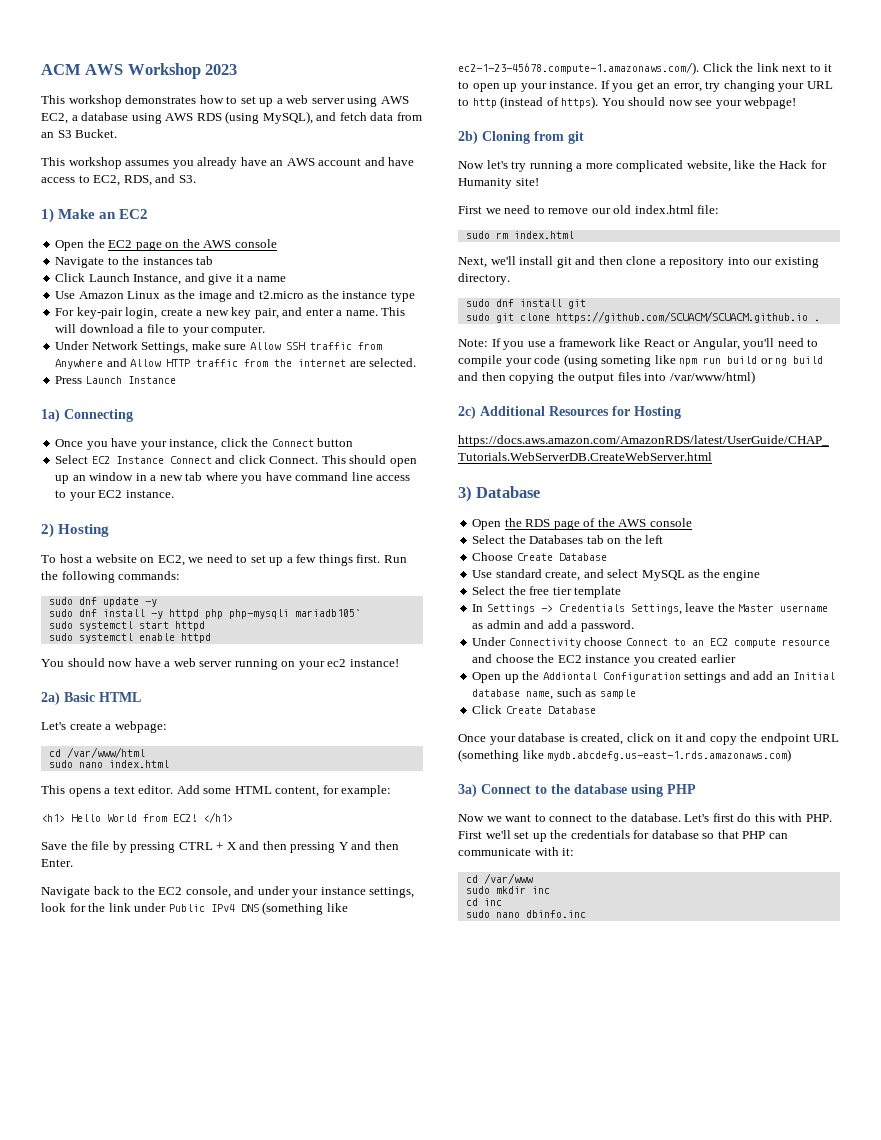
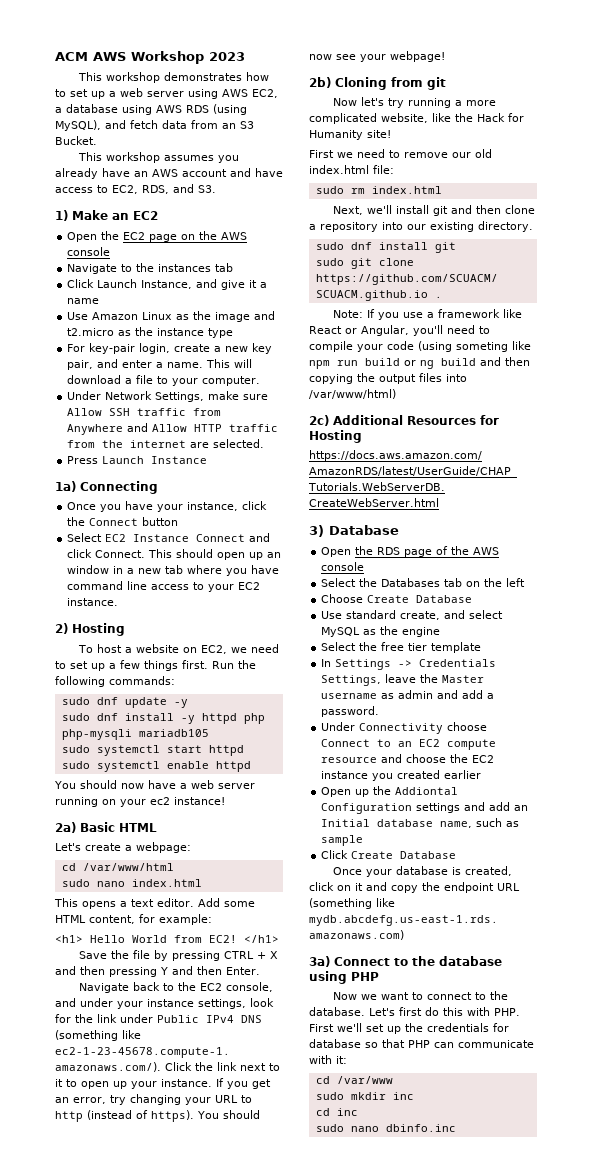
[294,609,361,617] mariadb105` -> [138,729,209,737] mariadb105

